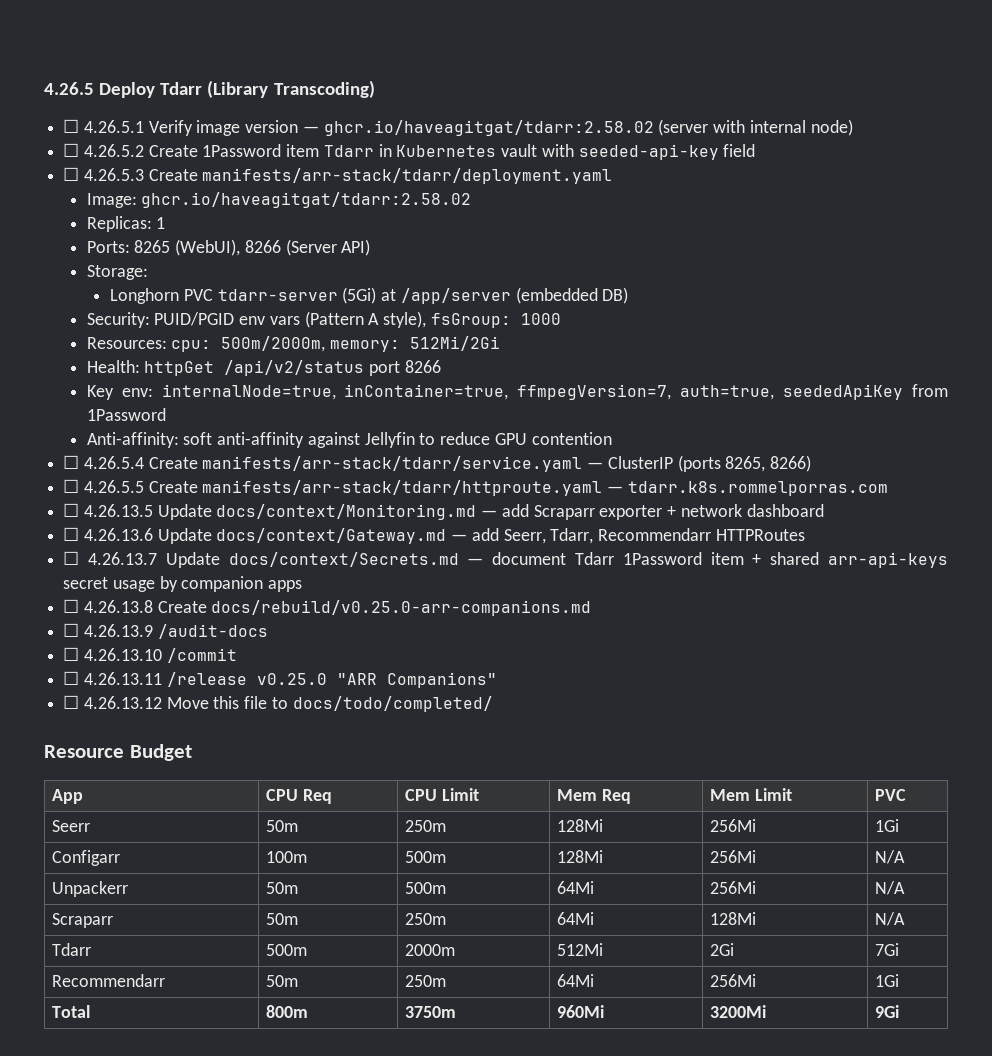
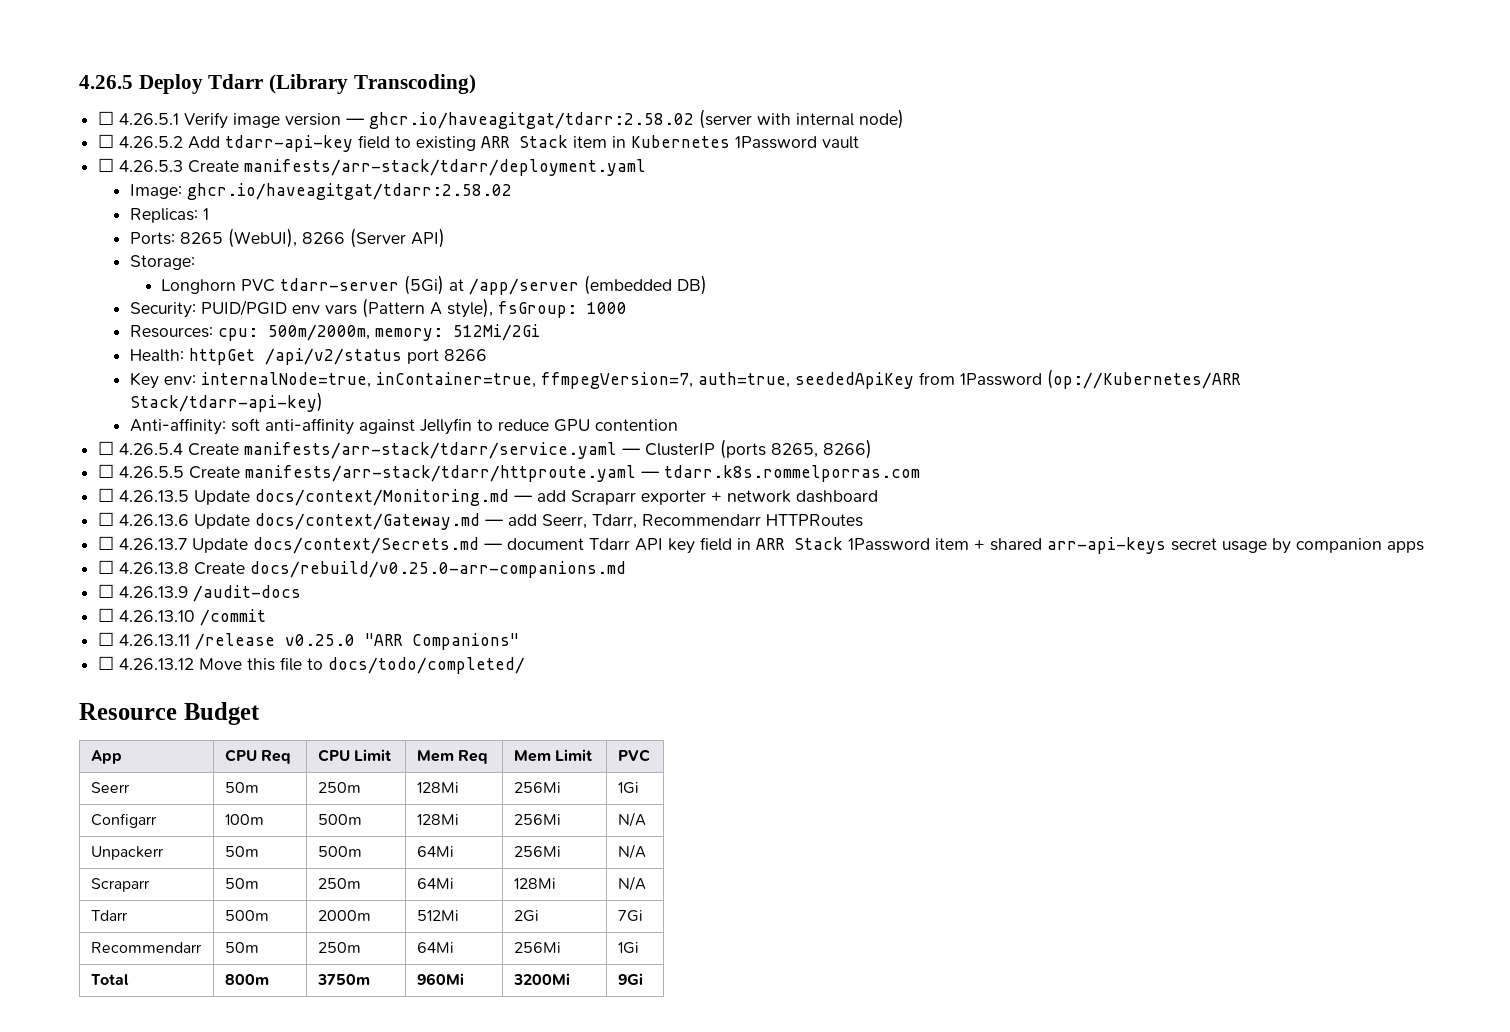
[148,144,374,157] Create 1Password item Tdarr -> [188,135,608,152] Add tdarr-api-key field to existing ARR Stack item
(497, 151) none -> [735,136,818,149] 1Password
[541,144,756,160] with seeded-api-key field -> (860, 142) none
(166, 414) none -> [1046,369,1241,389] [129,392,323,412] (op://Kubernetes/ARR Stack/tdarr-api-key)
(615, 558) none -> [635,537,844,554] API key field in ARR Stack

